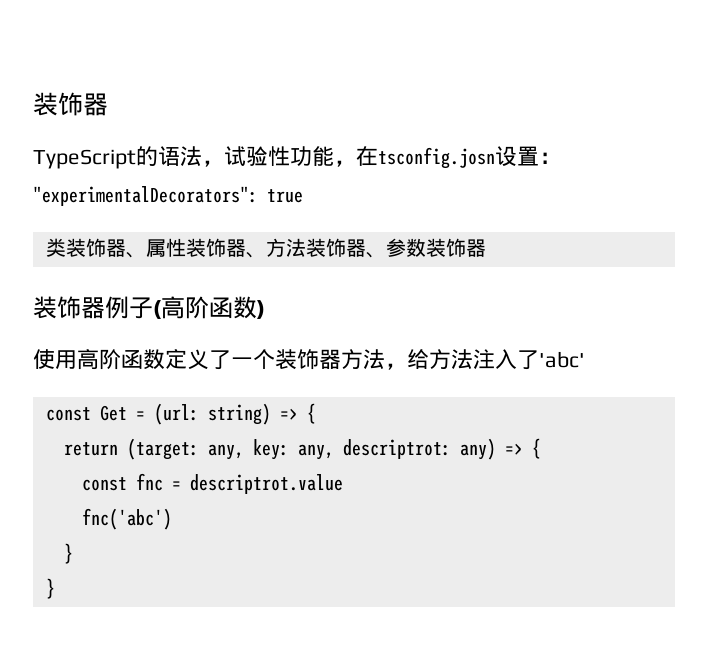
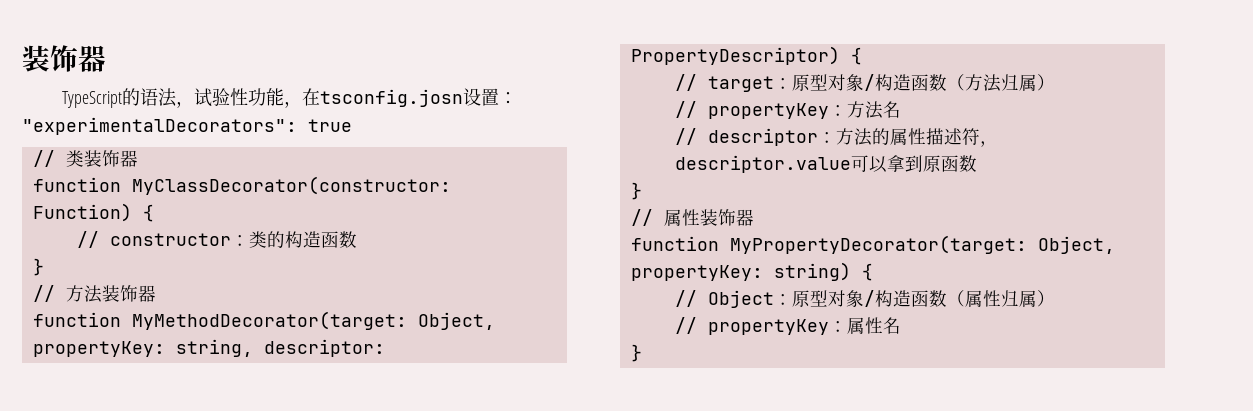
(303, 196) none -> [32,150,55,167] //
[125,238,486,258] [33,296,265,319] [33,349,585,370] [45,403,316,425] [63,438,541,460] [81,473,343,494] [81,508,172,530] [63,543,73,564] [45,578,55,599] 、属性装饰器、方法装饰器、参数装饰器 // 装饰器例子(高阶函数) // 使用高阶函数定义了一个装饰器方法，给方法注入了'abc' // const Get = (url: string) => { // return (target: any, key: any, descriptrot: any) => { // const fnc = descriptrot.value // fnc('abc') // } // } -> [32,176,451,195] [32,203,154,222] [76,231,357,248] [32,258,44,276] [32,285,156,303] [32,311,495,330] [32,339,385,357] [630,46,862,65] [674,74,1055,92] [674,101,901,119] [674,128,998,147] [674,155,977,173] [630,182,642,200] [630,209,754,226] [630,235,1115,254] [630,262,873,281] [674,290,1055,308] [674,317,901,335] [630,344,642,362] // function MyClassDecorator(constructor: Function) { // // constructor：类的构造函数 // } // // 方法装饰器 // function MyMethodDecorator(target: Object, propertyKey: string, descriptor: PropertyDescriptor) { // // target：原型对象/构造函数（方法归属） // // propertyKey：方法名 // // descriptor：方法的属性描述符，descriptor.value可以拿到原函数 // } // // 属性装饰器 // function MyPropertyDecorator(target: Object, propertyKey: string) { // // Object：原型对象/构造函数（属性归属） // // propertyKey：属性名 // }

